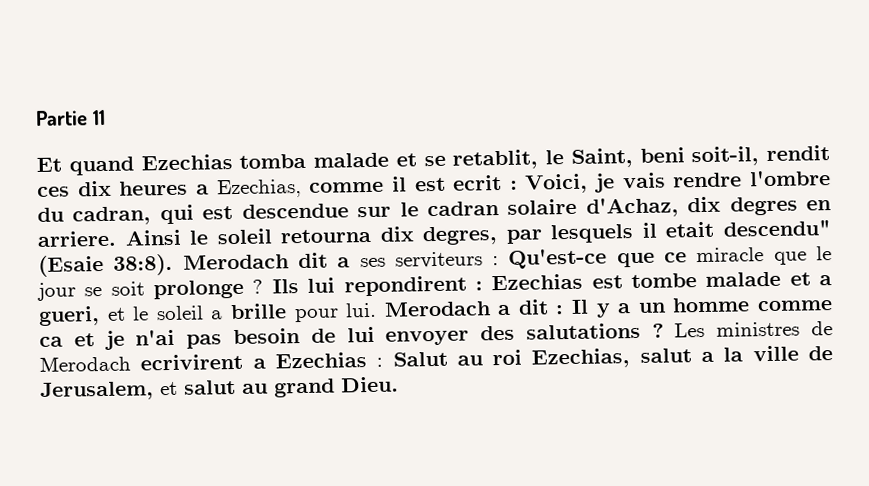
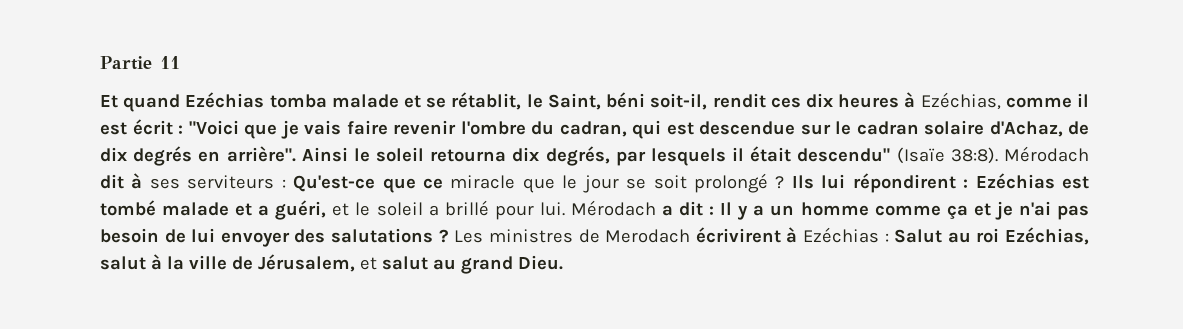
[140,154,233,171] Ezechias -> [185,92,265,108] Ezéchias
[452,149,539,170] retablit, -> [451,92,522,110] rétablit,
[639,147,685,163] beni -> [606,92,646,108] béni
[195,178,302,199] a Ezechias, -> [904,92,1001,110] à Ezéchias,
[452,172,743,194] ecrit : Voici, je vais rendre -> [132,119,456,139] écrit : "Voici que je vais faire revenir
[687,196,831,216] [37,230,117,247] dix degres en arriere. -> [1068,121,1089,135] [100,146,296,166] de dix degrés en arrière".
[422,226,499,246] degres, -> [545,146,610,166] degrés,
[665,220,831,238] [38,252,351,277] etait descendu" (Esaie 38:8). Merodach dit a -> [750,146,1089,164] [100,173,143,189] était descendu" (Isaïe 38:8). Mérodach dit à
[153,279,245,300] prolonge -> [694,173,769,193] prolongé
[343,273,697,297] repondirent : Ezechias est tombe -> [852,173,1090,193] [100,200,156,216] répondirent : Ezéchias est tombé
[38,306,100,326] gueri, -> [275,200,327,220] guéri,
[229,303,287,320] brille -> [444,200,489,216] brillé
[383,301,491,317] Merodach -> [570,200,656,216] Mérodach
[39,336,63,347] ca -> [946,205,968,220] ça
[140,352,367,371] ecrivirent a Ezechias -> [695,227,879,243] écrivirent à Ezéchias
[531,348,715,369] Ezechias, salut a -> [1004,227,1089,245] [100,254,162,270] Ezéchias, salut à
[40,381,154,401] Jerusalem, -> [257,254,355,272] Jérusalem,

